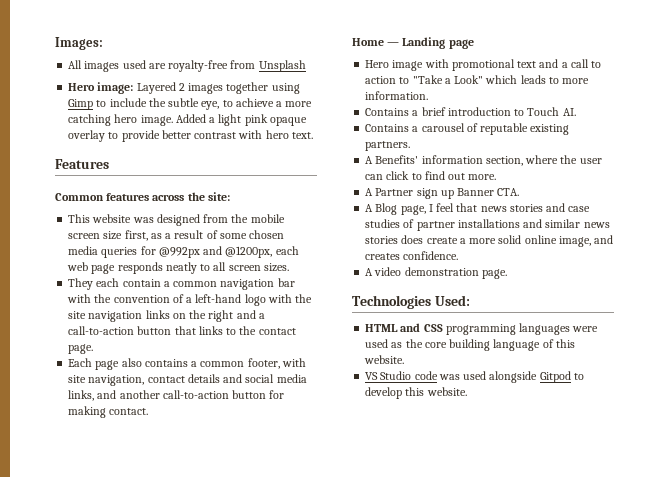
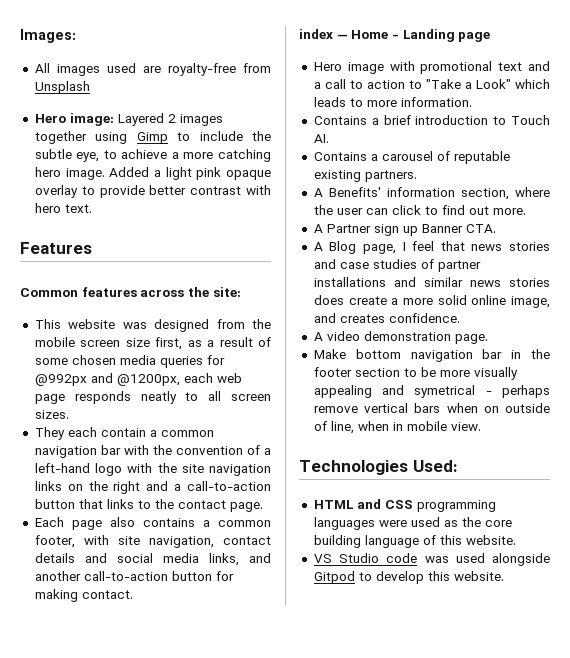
[352,38,400,46] Home — -> [299,29,399,39] index — Home -
(507, 274) none -> [313,349,550,362] [313,367,518,380] [313,385,550,398] [313,403,550,413] [313,421,481,434] // Make bottom navigation bar in the footer section to be more visually appealing and symetrical - perhaps remove vertical bars when on outside of line, when in mobile view.

